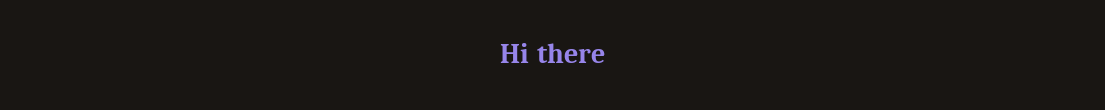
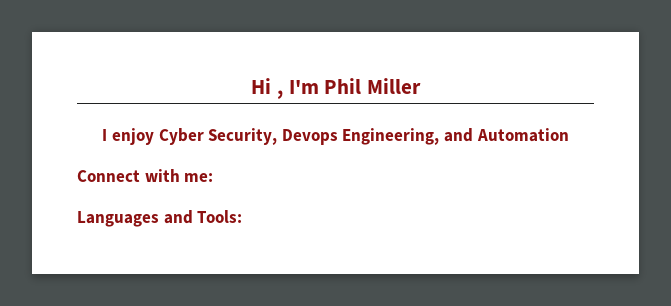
[536,43,605,63] there -> [276,78,421,99] [102,128,569,145] [77,169,214,182] [77,210,243,227] , I'm Phil Miller // I enjoy Cyber Security, Devops Engineering, and Automation // Connect with me: // Languages and Tools:

